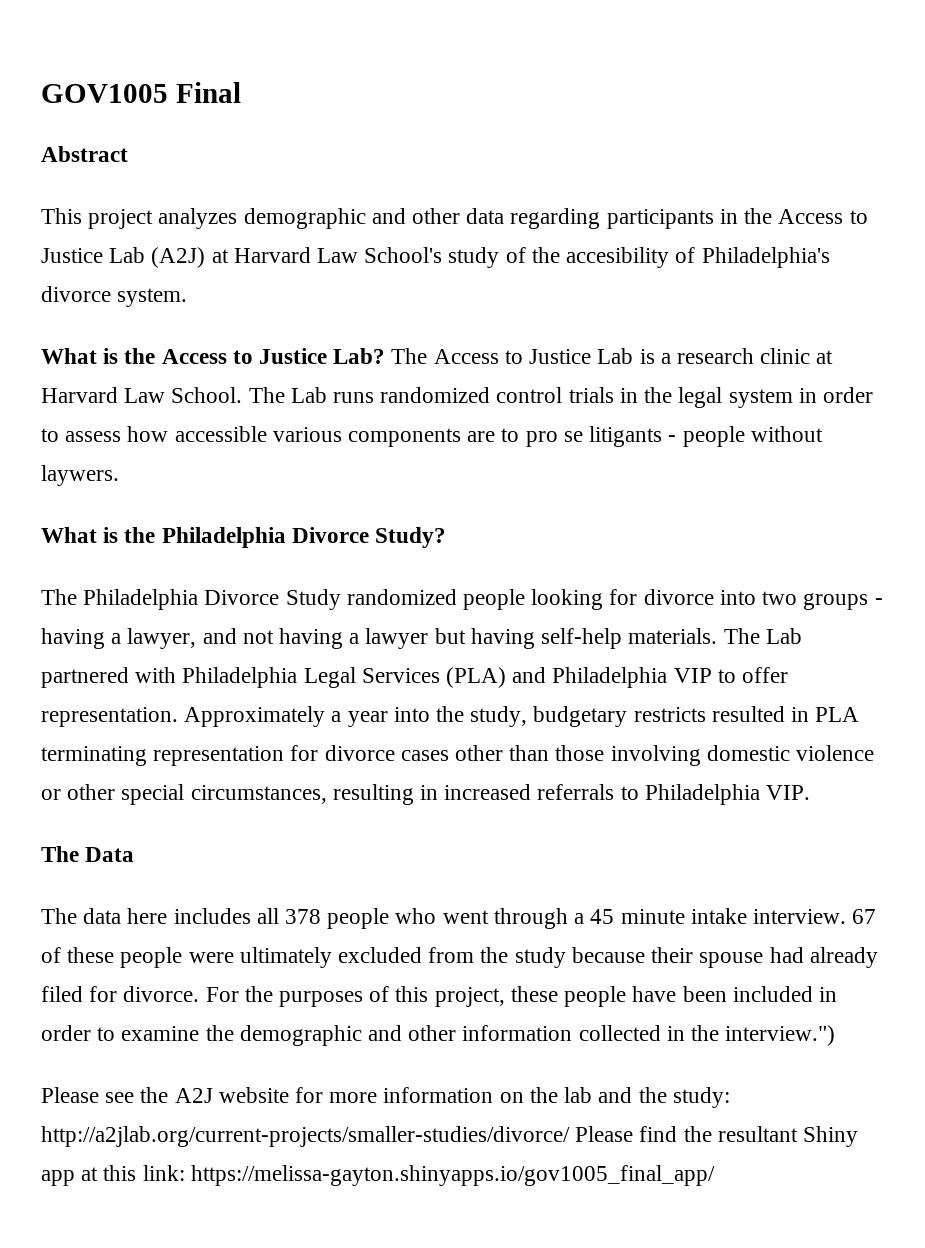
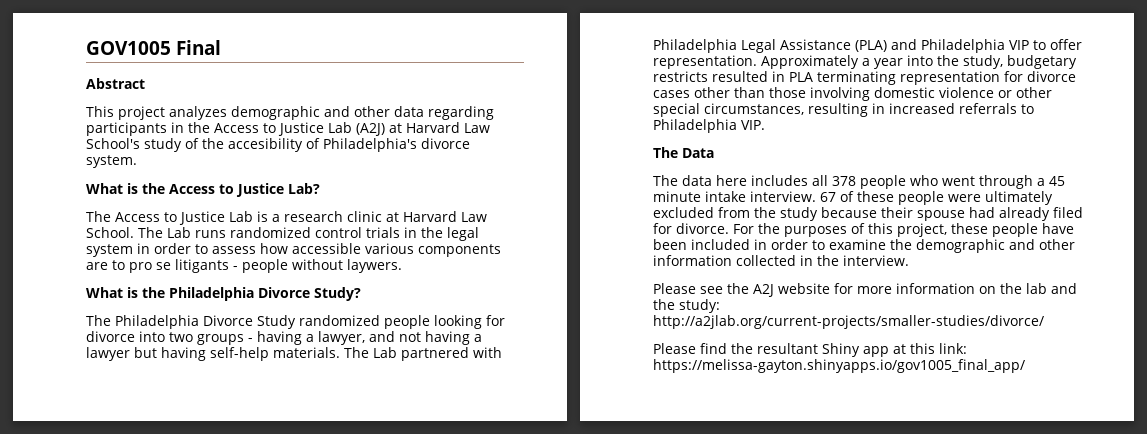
(386, 356) none -> (320, 188) //
[361,668,440,683] Services -> [780,39,851,50] Assistance
[725,1025,836,1046] interview.") -> [843,255,909,266] interview.
(570, 1136) none -> (1044, 322) //

